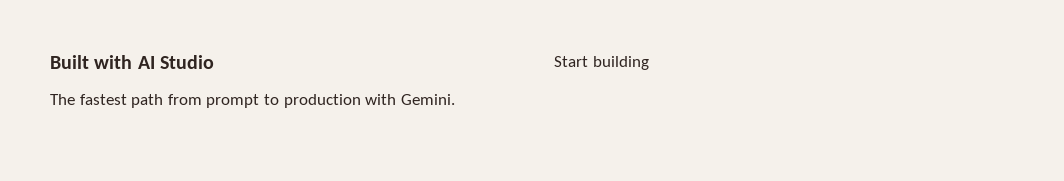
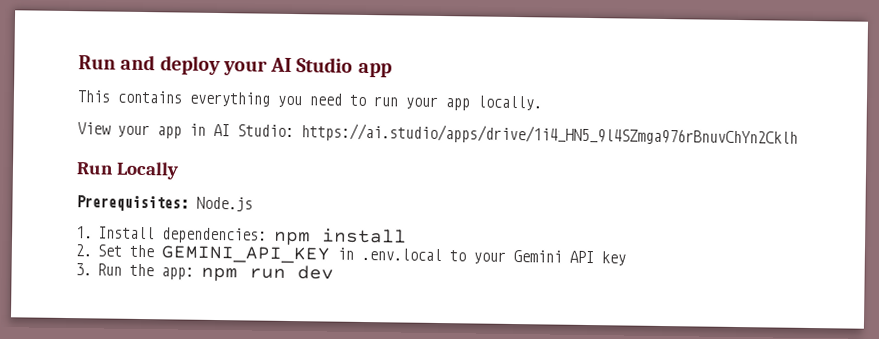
[50,55,214,69] [50,94,455,108] [554,56,649,70] Built with AI Studio // The fastest path from prompt to production with Gemini. // Start building -> [78,54,392,78] [77,90,542,111] [77,122,798,147] [76,161,179,180] [76,195,253,212] [76,226,408,246] [75,244,627,266] [75,263,335,282] Run and deploy your AI Studio app // This contains everything you need to run your app locally. // View your app in AI Studio: https://ai.studio/apps/drive/1i4_HN5_9l4SZmga976rBnuvChYn2Cklh // Run Locally // Prerequisites: Node.js // 1. Install dependencies: npm install // 2. Set the GEMINI_API_KEY in .env.local to your Gemini API key // 3. Run the app: npm run dev

